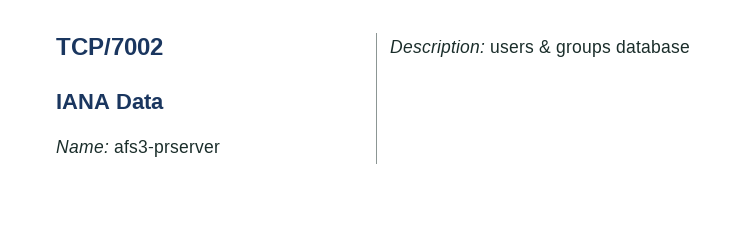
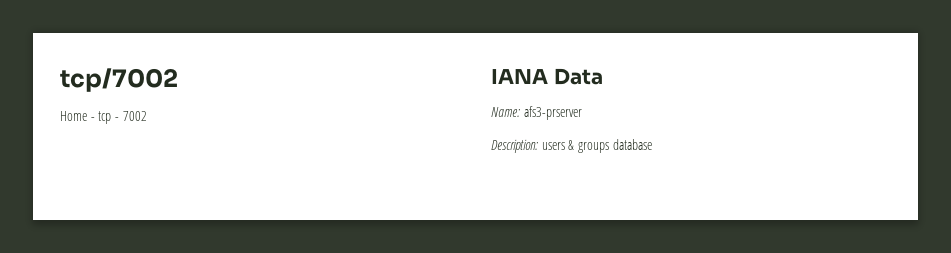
[56,38,163,55] TCP/7002 -> [60,68,178,92] [60,111,147,124] tcp/7002 // Home - tcp - 7002

